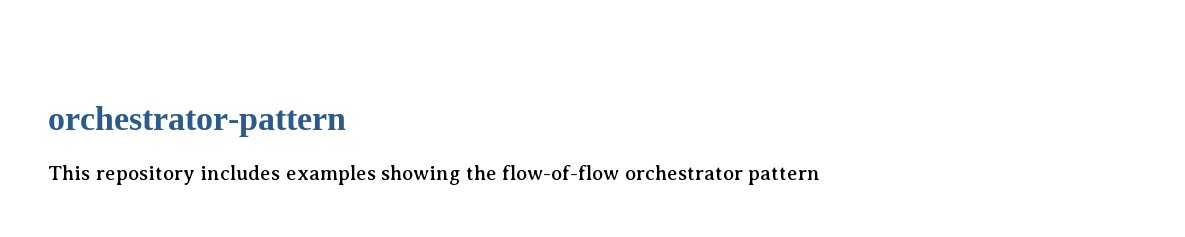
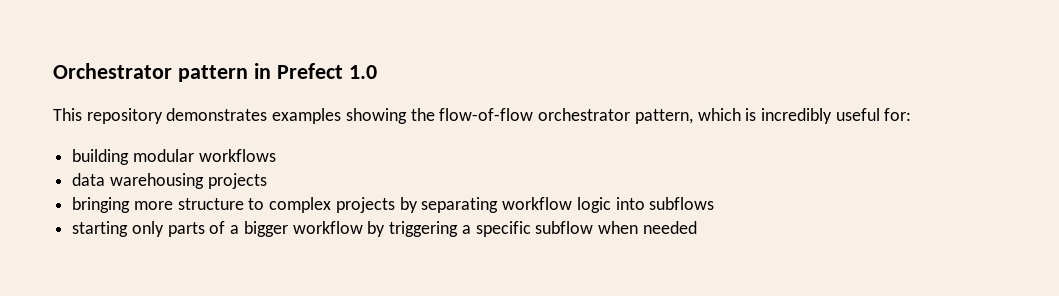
[48,106,346,137] orchestrator-pattern -> [53,63,377,82] Orchestrator pattern in Prefect 1.0
[200,165,281,180] includes -> [166,108,268,121] demonstrates
[748,167,821,185] pattern -> [634,108,912,124] [72,149,276,165] [72,173,267,189] [72,197,715,213] [72,221,697,237] pattern, which is incredibly useful for: // building modular workflows // data warehousing projects // bringing more structure to complex projects by separating workflow logic into subflows // starting only parts of a bigger workflow by triggering a specific subflow when needed

